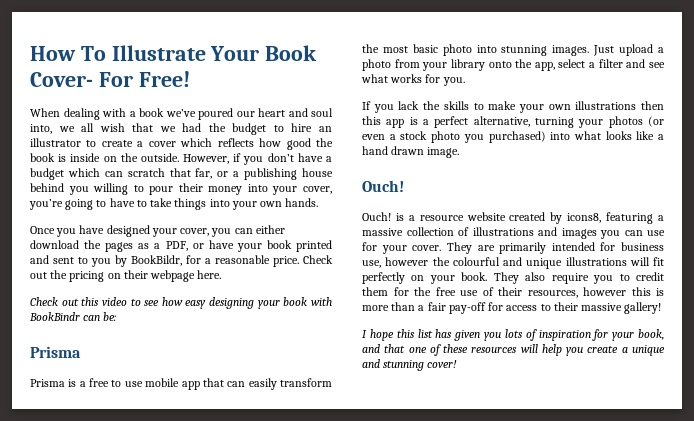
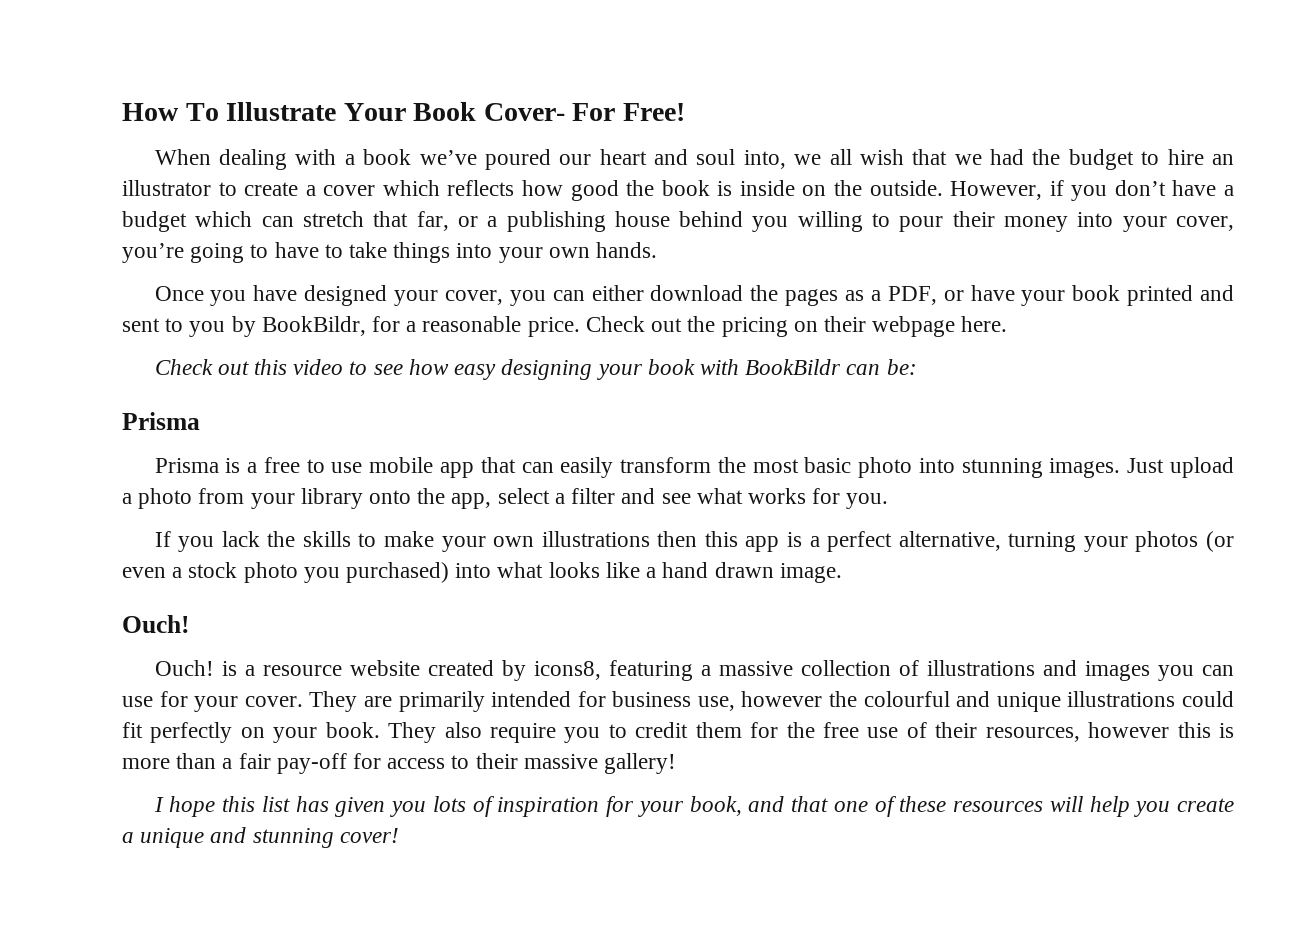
[127,168,165,177] scratch -> [302,211,364,227] stretch
[29,312,80,321] BookBindr -> [745,359,842,375] BookBildr
[629,257,650,266] will -> [1182,691,1234,707] could

